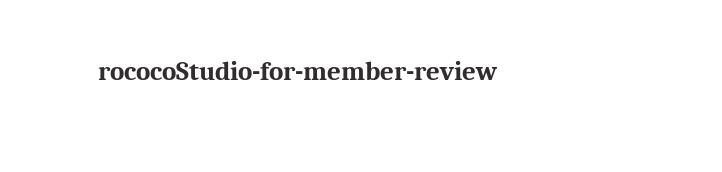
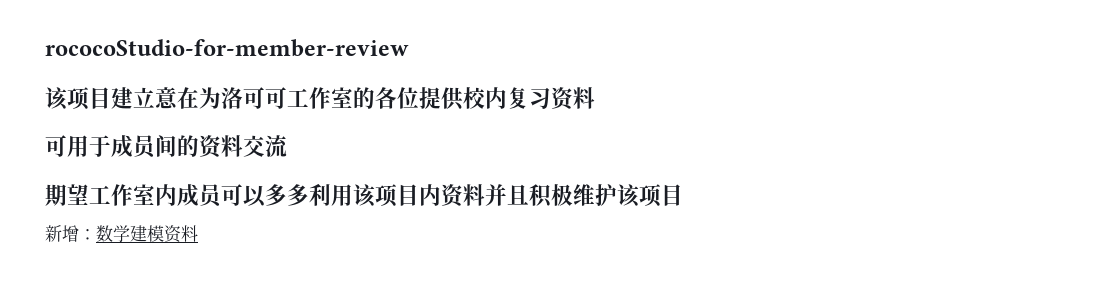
(498, 70) none -> [45,87,595,111] [45,135,287,159] [45,183,683,208] [45,225,198,243] // 该项目建立意在为洛可可工作室的各位提供校内复习资料 // 可用于成员间的资料交流 // 期望工作室内成员可以多多利用该项目内资料并且积极维护该项目 // 新增：数学建模资料

